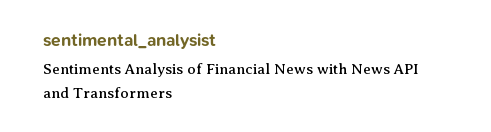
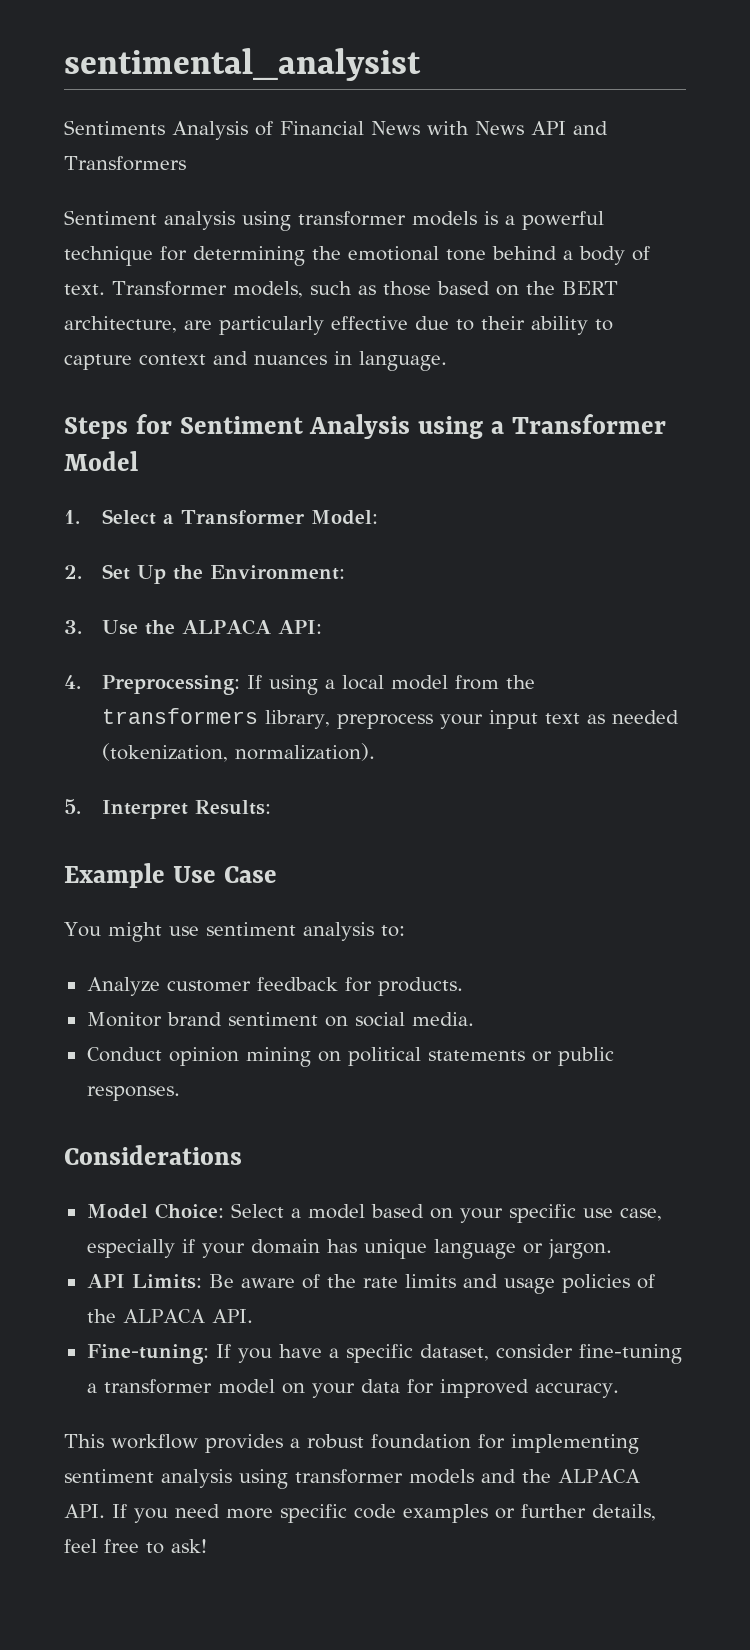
(173, 92) none -> [64,210,604,231] [64,246,650,266] [64,281,618,298] [64,316,613,335] [64,351,447,371] [64,414,666,439] [64,451,138,471] [64,509,378,525] [64,564,345,584] [64,619,322,635] [64,675,535,695] [101,708,679,729] [101,743,375,762] [64,799,271,819] [64,863,277,888] [64,922,405,942] [86,977,463,996] [86,1012,474,1027] [86,1047,614,1067] [86,1086,180,1101] [64,1145,242,1165] [86,1203,662,1223] [86,1239,612,1259] [86,1274,655,1294] [86,1309,253,1323] [86,1344,682,1364] [86,1379,619,1398] [64,1434,639,1454] [64,1469,640,1489] [64,1504,656,1523] [64,1539,207,1554] // Sentiment analysis using transformer models is a powerful technique for determining the emotional tone behind a body of text. Transformer models, such as those based on the BERT architecture, are particularly effective due to their ability to capture context and nuances in language. // Steps for Sentiment Analysis using a Transformer Model // 1. Select a Transformer Model: // 2. Set Up the Environment: // 3. Use the ALPACA API: // 4. Preprocessing: If using a local model from the transformers library, preprocess your input text as needed (tokenization, normalization). // 5. Interpret Results: // Example Use Case // You might use sentiment analysis to: // Analyze customer feedback for products. // Monitor brand sentiment on social media. // Conduct opinion mining on political statements or public responses. // Considerations // Model Choice: Select a model based on your specific use case, especially if your domain has unique language or jargon. // API Limits: Be aware of the rate limits and usage policies of the ALPACA API. // Fine-tuning: If you have a specific dataset, consider fine-tuning a transformer model on your data for improved accuracy. // This workflow provides a robust foundation for implementing sentiment analysis using transformer models and the ALPACA API. If you need more specific code examples or further details, feel free to ask!

